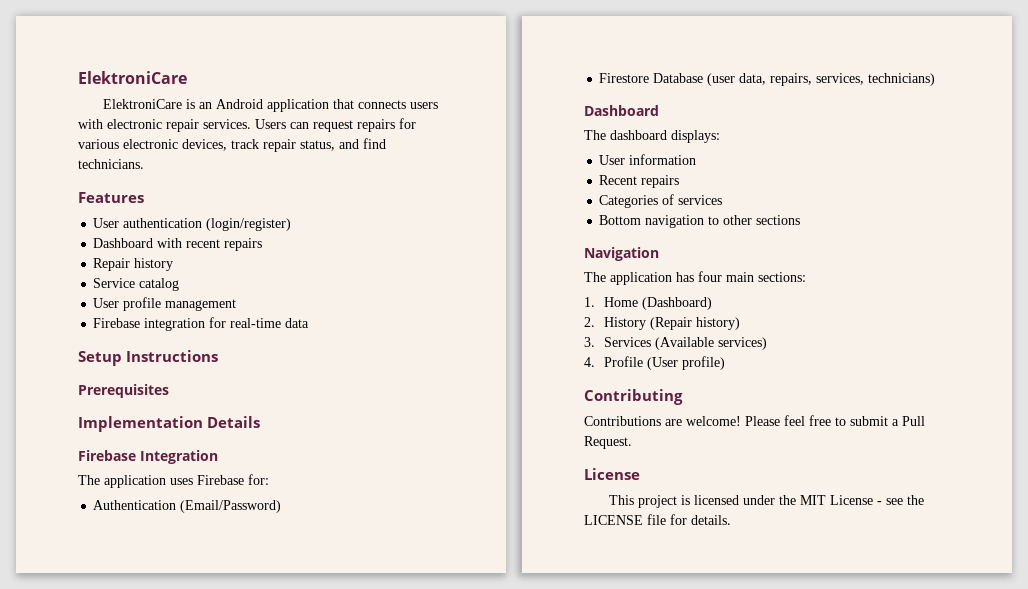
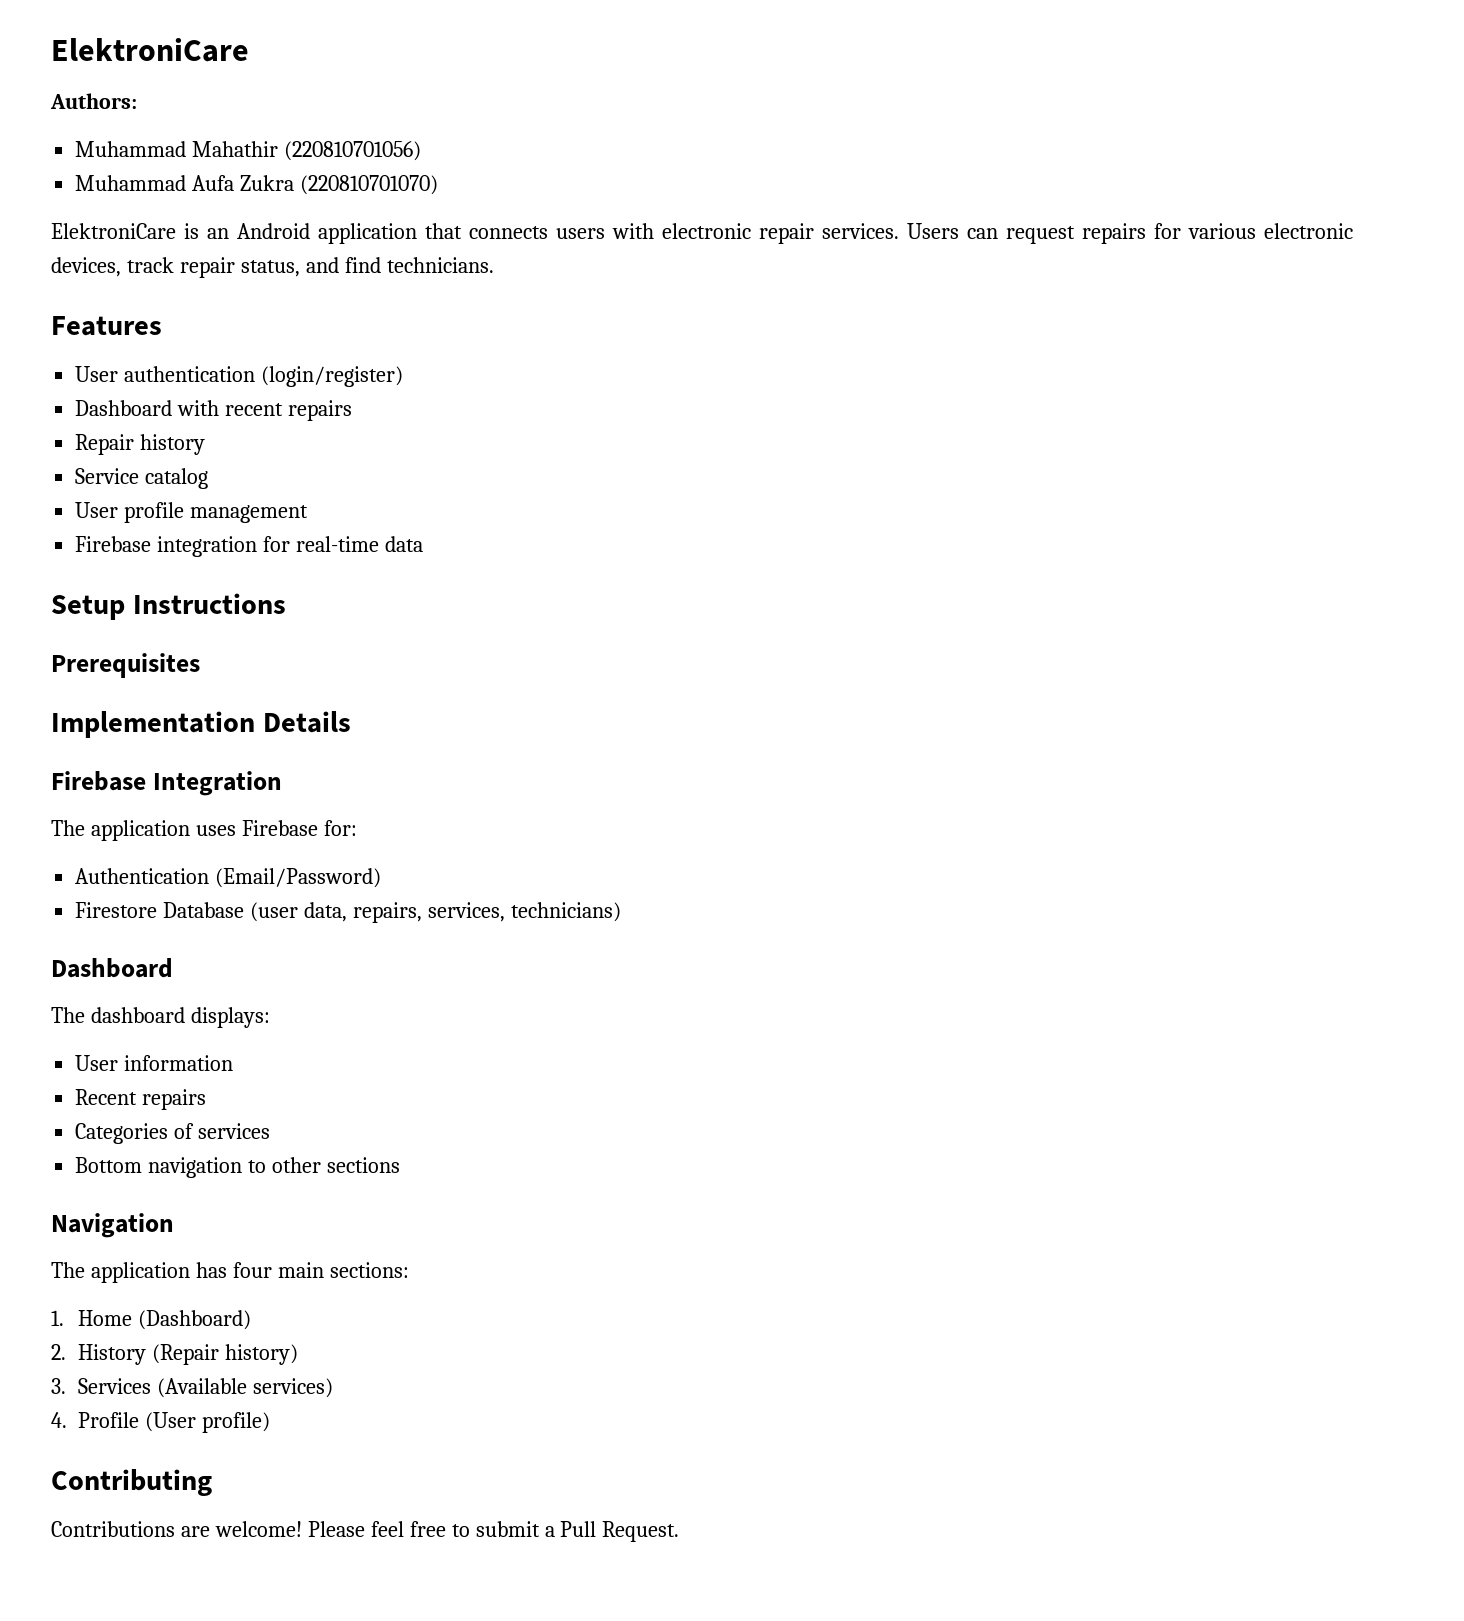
[78,71,187,84] ElektroniCare -> [51,38,249,62] [50,93,137,109] [75,141,422,161] [75,175,439,195] ElektroniCare // Authors: // Muhammad Mahathir (220810701056) // Muhammad Aufa Zukra (220810701070)
[584,468,640,480] [608,495,924,508] [584,514,731,525] // License // This project is licensed under the MIT License - see the LICENSE file for details. -> (680, 1531) none

